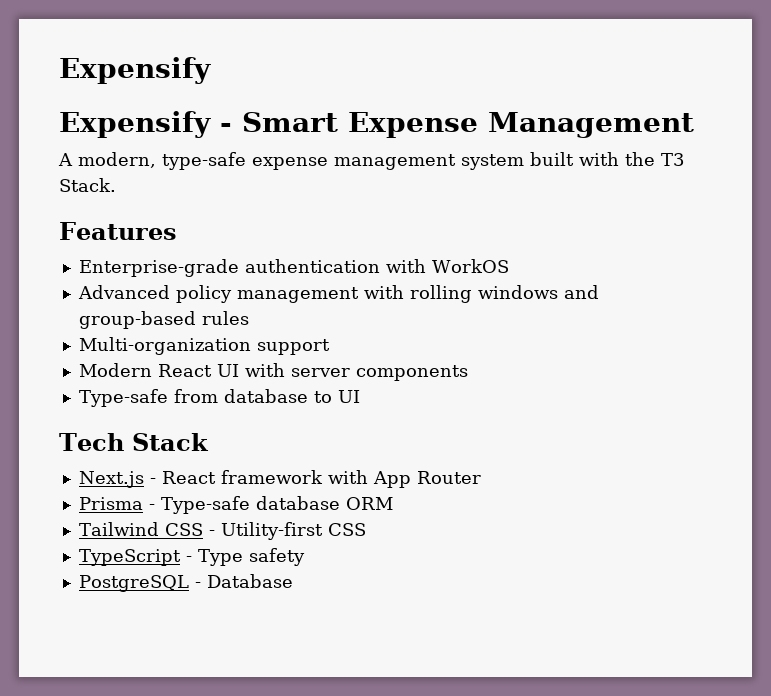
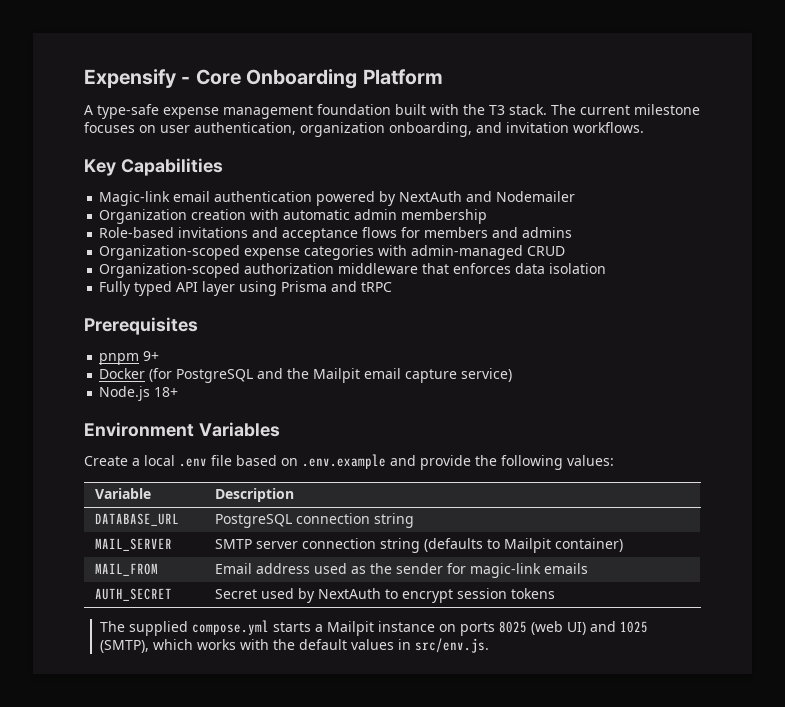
[59,57,211,84] [59,111,694,138] Expensify // Expensify - Smart Expense Management -> [84,69,443,89] Expensify - Core Onboarding Platform
[78,152,156,168] modern, -> (93, 110) none
[461,154,524,170] system -> [317,104,391,115] foundation
[59,178,116,192] [59,222,177,240] [78,259,509,277] [77,285,599,303] [78,311,249,329] [78,337,330,355] [78,363,468,381] [78,389,360,407] [59,433,209,451] [78,470,481,488] [78,496,393,514] [78,522,366,540] [78,548,305,566] [78,574,293,592] Stack. // Features // Enterprise-grade authentication with WorkOS // Advanced policy management with rolling windows and group-based rules // Multi-organization support // Modern React UI with server components // Type-safe from database to UI // Tech Stack // Next.js - React framework with App Router // Prisma - Type-safe database ORM // Tailwind CSS - Utility-first CSS // TypeScript - Type safety // PostgreSQL - Database -> [509,104,700,115] [84,122,644,137] [84,158,223,176] [99,191,576,206] [99,209,488,224] [99,227,573,242] [99,245,566,260] [99,263,607,278] [99,281,393,296] [84,317,198,335] [99,351,160,365] [99,368,513,383] [99,386,179,401] [84,422,280,437] [84,454,614,470] [94,488,151,499] [214,488,294,502] [94,513,179,526] [214,513,414,528] [94,538,172,551] [214,538,623,553] [94,563,158,576] [214,563,588,578] [94,588,172,601] [214,588,555,603] [100,620,649,636] [100,638,490,653] stack. The current milestone focuses on user authentication, organization onboarding, and invitation workflows. // Key Capabilities // Magic-link email authentication powered by NextAuth and Nodemailer // Organization creation with automatic admin membership // Role-based invitations and acceptance flows for members and admins // Organization-scoped expense categories with admin-managed CRUD // Organization-scoped authorization middleware that enforces data isolation // Fully typed API layer using Prisma and tRPC // Prerequisites // pnpm 9+ // Docker (for PostgreSQL and the Mailpit email capture service) // Node.js 18+ // Environment Variables // Create a local .env file based on .env.example and provide the following values: // Variable | Description // DATABASE_URL | PostgreSQL connection string // MAIL_SERVER | SMTP server connection string (defaults to Mailpit container) // MAIL_FROM | Email address used as the sender for magic-link emails // AUTH_SECRET | Secret used by NextAuth to encrypt session tokens // The supplied compose.yml starts a Mailpit instance on ports 8025 (web UI) and 1025 (SMTP), which works with the default values in src/env.js.

